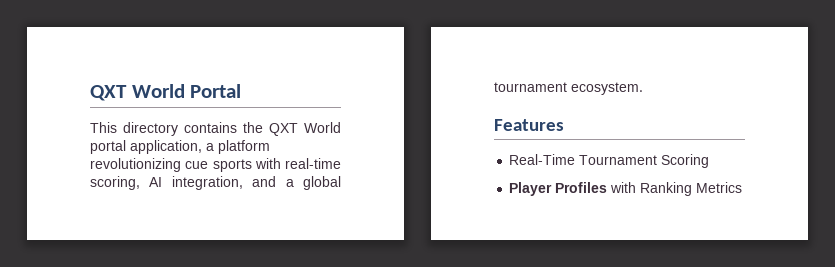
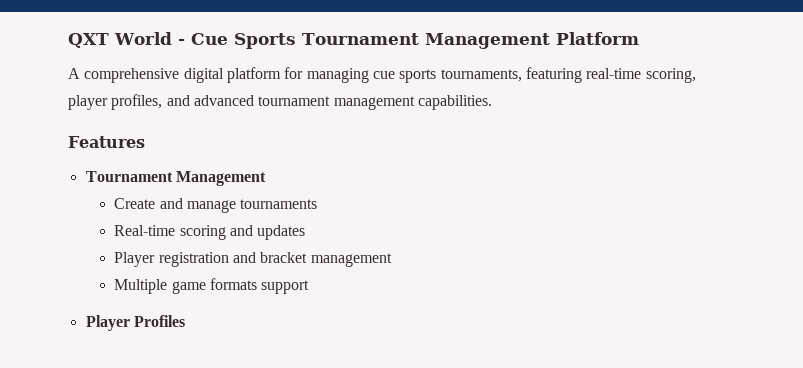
[90,84,242,101] [90,122,341,136] [90,140,270,154] [90,158,341,172] [90,176,341,190] [494,82,643,95] [494,119,564,131] [509,154,710,168] QXT World Portal // This directory contains the QXT World portal application, a platform revolutionizing cue sports with real-time scoring, AI integration, and a global tournament ecosystem. // Features // Real-Time Tournament Scoring -> [68,32,639,49] [68,67,696,83] [68,94,492,110] [68,136,145,148] [85,171,266,186] [114,198,318,213] [114,225,306,240] [114,252,392,267] [114,278,310,294] QXT World - Cue Sports Tournament Management Platform // A comprehensive digital platform for managing cue sports tournaments, featuring real-time scoring, player profiles, and advanced tournament management capabilities. // Features // Tournament Management // Create and manage tournaments // Real-time scoring and updates // Player registration and bracket management // Multiple game formats support
[610,182,743,196] with Ranking Metrics -> (185, 321) none

